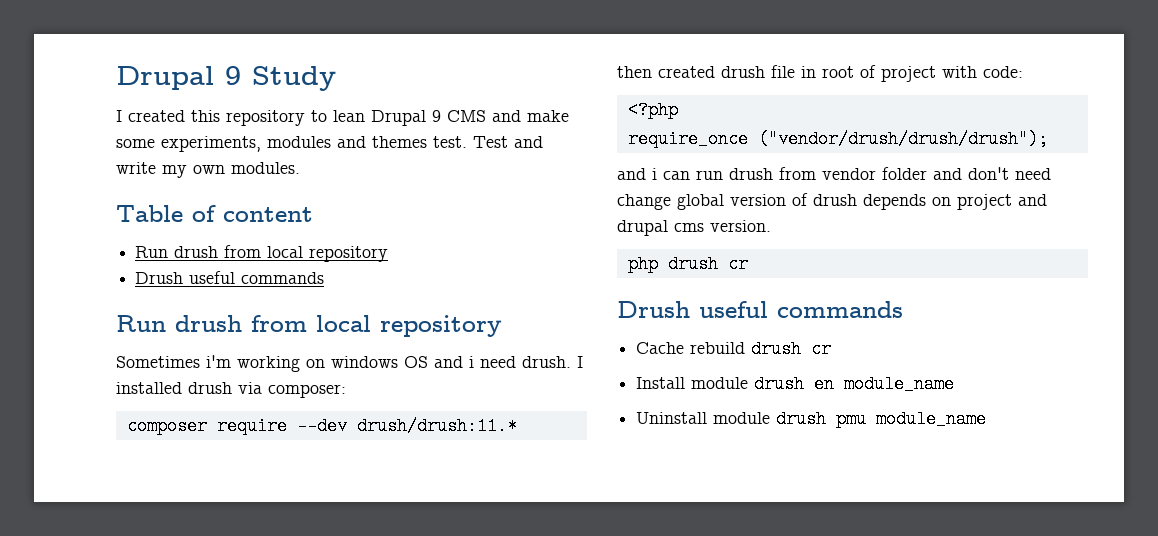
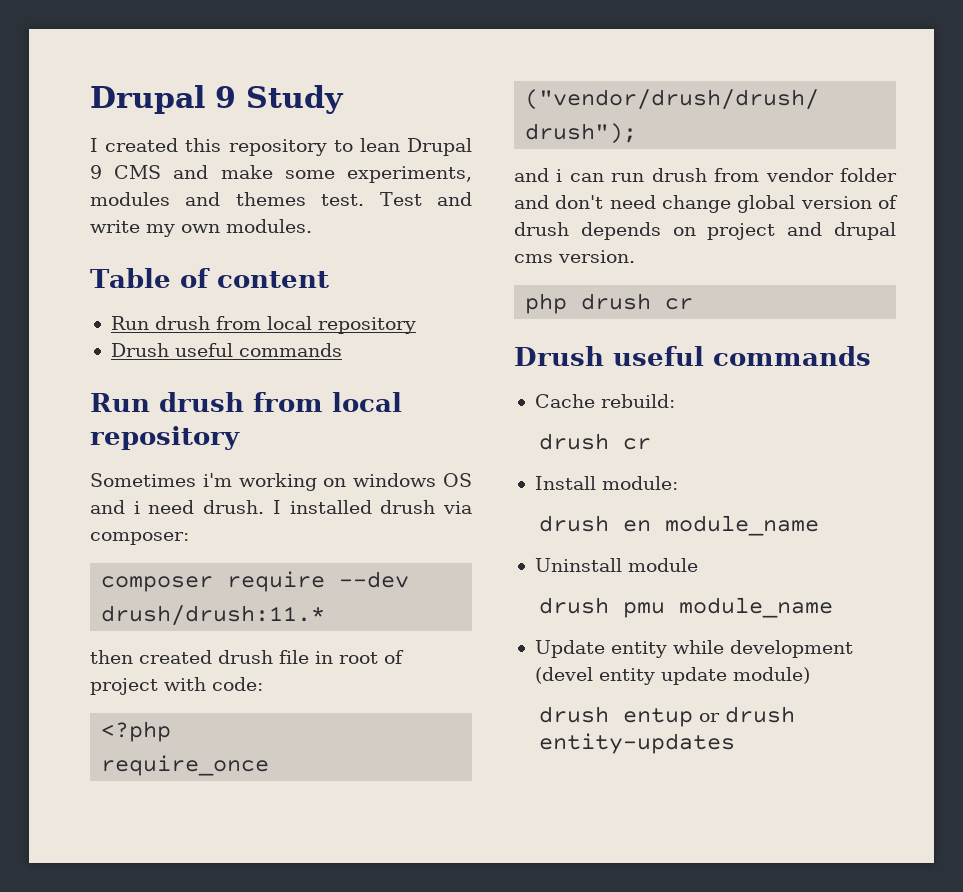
[690,342,746,354] rebuild -> [600,394,675,408] rebuild: //
[691,377,749,389] module -> [601,476,678,490] module: //
(771, 418) none -> (698, 565) //
(987, 419) none -> [534,640,853,658] [534,667,810,685] [538,706,795,727] [538,733,735,754] // Update entity while development (devel entity update module) // drush entup or drush entity-updates

